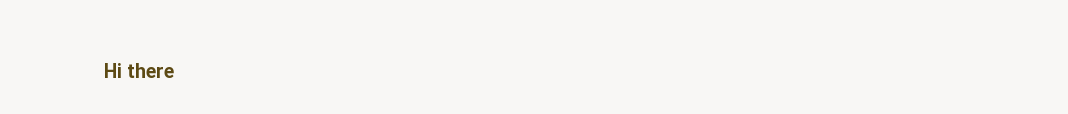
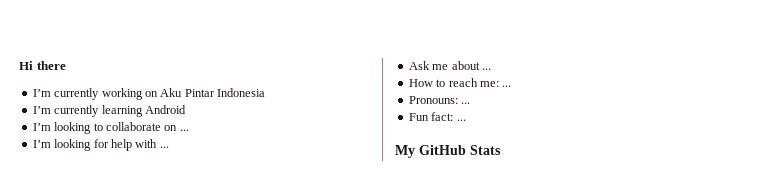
(175, 70) none -> [32,88,265,100] [32,105,186,117] [32,122,189,134] [32,139,169,151] [408,61,491,70] [408,78,512,87] [408,96,471,104] [408,112,466,121] [395,145,501,158] // I’m currently working on Aku Pintar Indonesia // I’m currently learning Android // I’m looking to collaborate on ... // I’m looking for help with ... // Ask me about ... // How to reach me: ... // Pronouns: ... // Fun fact: ... // My GitHub Stats

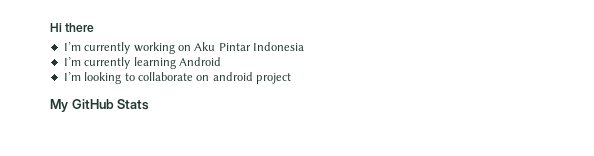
[179,129,189,131] [32,139,169,151] [408,61,491,70] [408,78,512,87] [408,96,471,104] [408,112,466,121] ... // I’m looking for help with ... // Ask me about ... // How to reach me: ... // Pronouns: ... // Fun fact: ... -> [212,72,291,84] android project

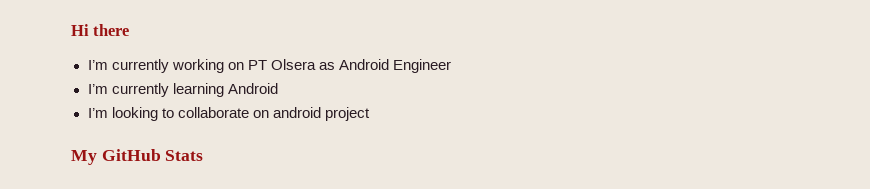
[194,42,304,51] Aku Pintar Indonesia -> [247,59,451,73] PT Olsera as Android Engineer

